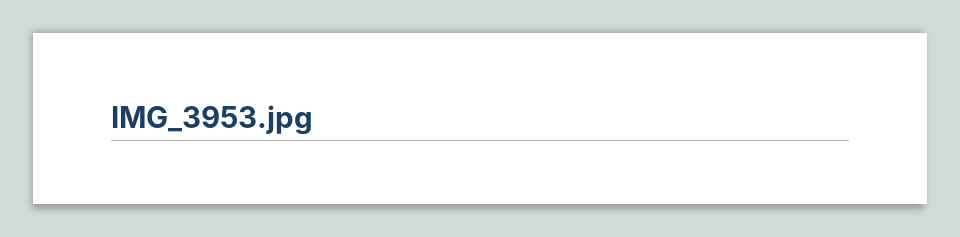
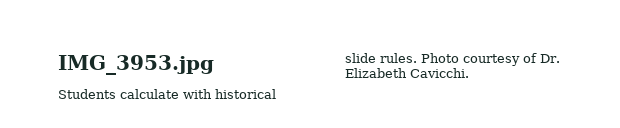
(313, 120) none -> [58,89,276,99] [345,53,560,66] [345,68,469,78] // Students calculate with historical slide rules. Photo courtesy of Dr. Elizabeth Cavicchi.

